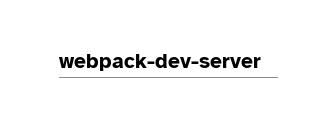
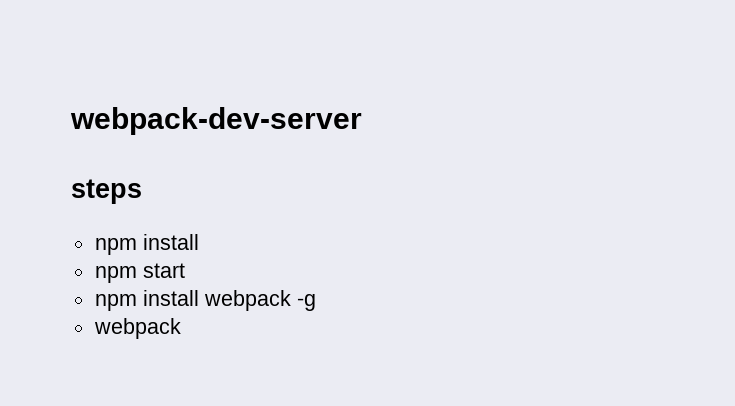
(261, 62) none -> [71,179,142,204] [94,234,199,255] [94,263,185,283] [94,290,316,311] [93,318,181,339] // steps // npm install // npm start // npm install webpack -g // webpack

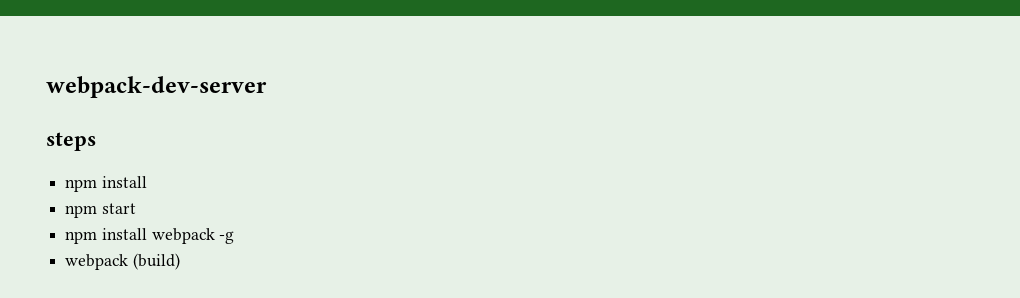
(181, 328) none -> [132,253,180,270] (build)

